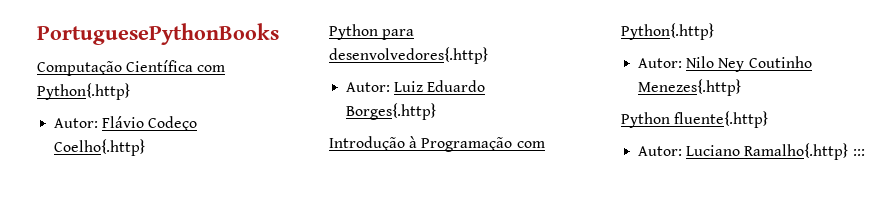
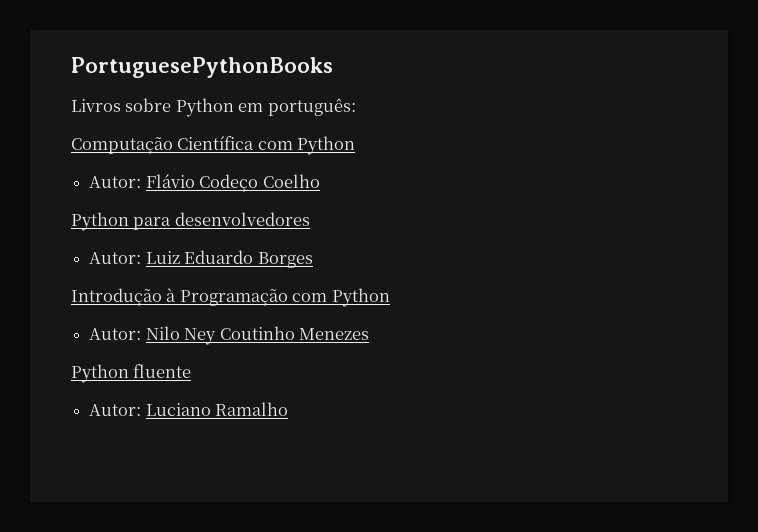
(279, 34) none -> [71,98,356,117] // Livros sobre Python em português:
[37,83,130,100] Python{.http} -> [297,136,356,155] Python
[54,139,146,156] Coelho{.http} -> [262,174,320,188] Coelho
[329,47,488,64] desenvolvedores{.http} -> [174,212,310,226] desenvolvedores
[346,103,437,120] Borges{.http} -> [257,252,313,268] Borges
[621,23,714,40] Python{.http} -> [331,288,390,307] Python
[638,79,742,96] [621,111,769,128] Menezes{.http} // Python fluente{.http} -> [298,328,369,340] [71,364,192,383] Menezes // Python fluente
[744,143,865,160] Ramalho{.http} ::: -> [215,402,289,416] Ramalho

